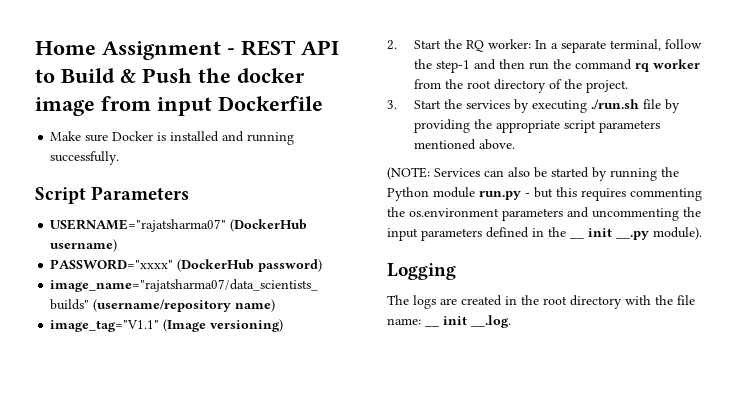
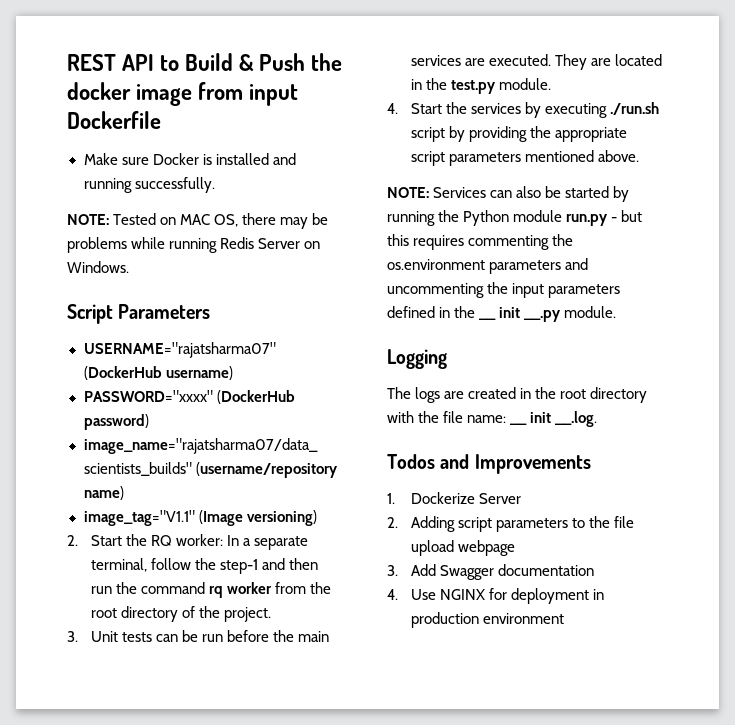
[35,41,235,60] Home Assignment - -> (67, 62) none
(120, 158) none -> [67,213,329,229] [67,237,321,253] [67,261,129,273] // NOTE: Tested on MAC OS, there may be problems while running Redis Server on Windows.
(397, 104) none -> [90,630,330,642] [410,54,662,70] [410,78,551,94] [387,103,398,114] Unit tests can be run before the main services are executed. They are located in the test.py module. // 4.
[643,99,662,109] file -> [410,127,445,142] script
[387,167,430,180] (NOTE: -> [387,187,429,198] NOTE:
[653,227,702,240] module). -> [564,306,617,318] module.
(511, 321) none -> [387,454,591,474] [387,492,521,504] [387,516,634,532] [410,540,515,556] [387,564,594,580] [387,588,604,604] [410,612,564,628] // Todos and Improvements // 1. Dockerize Server // 2. Adding script parameters to the file upload webpage // 3. Add Swagger documentation // 4. Use NGINX for deployment in production environment

